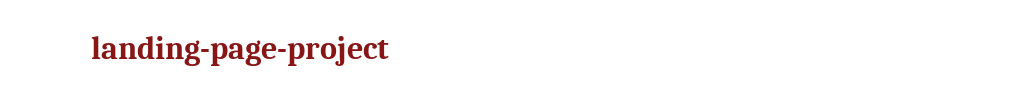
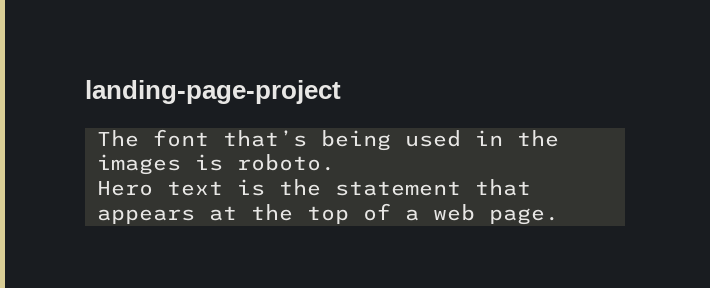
(389, 51) none -> [97,129,560,151] [97,154,336,175] [97,179,532,196] [97,203,560,225] // The font that’s being used in the images is roboto. // Hero text is the statement that appears at the top of a web page.

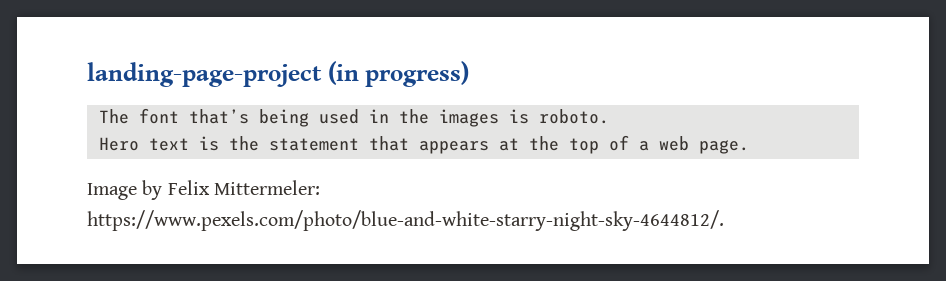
(341, 92) none -> [327,61,470,87] (in progress)
(560, 216) none -> [87,180,320,200] [87,210,724,231] // Image by Felix Mittermeler: https://www.pexels.com/photo/blue-and-white-starry-night-sky-4644812/.

